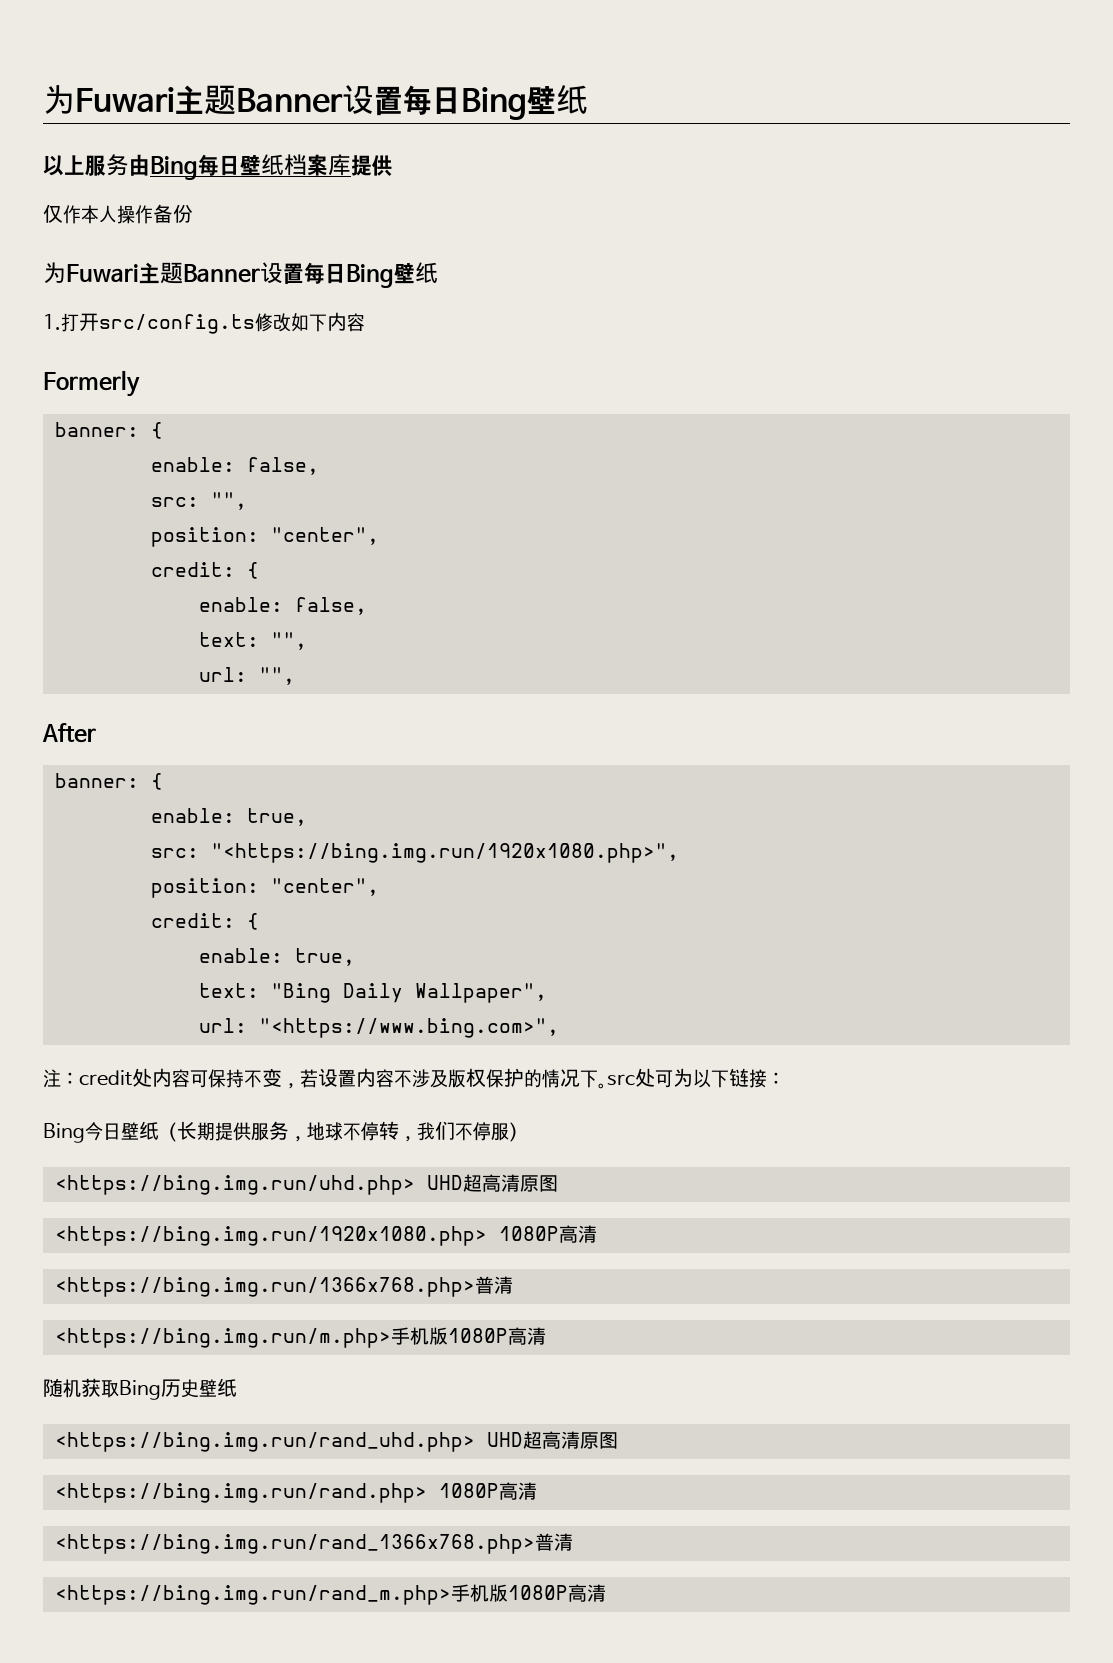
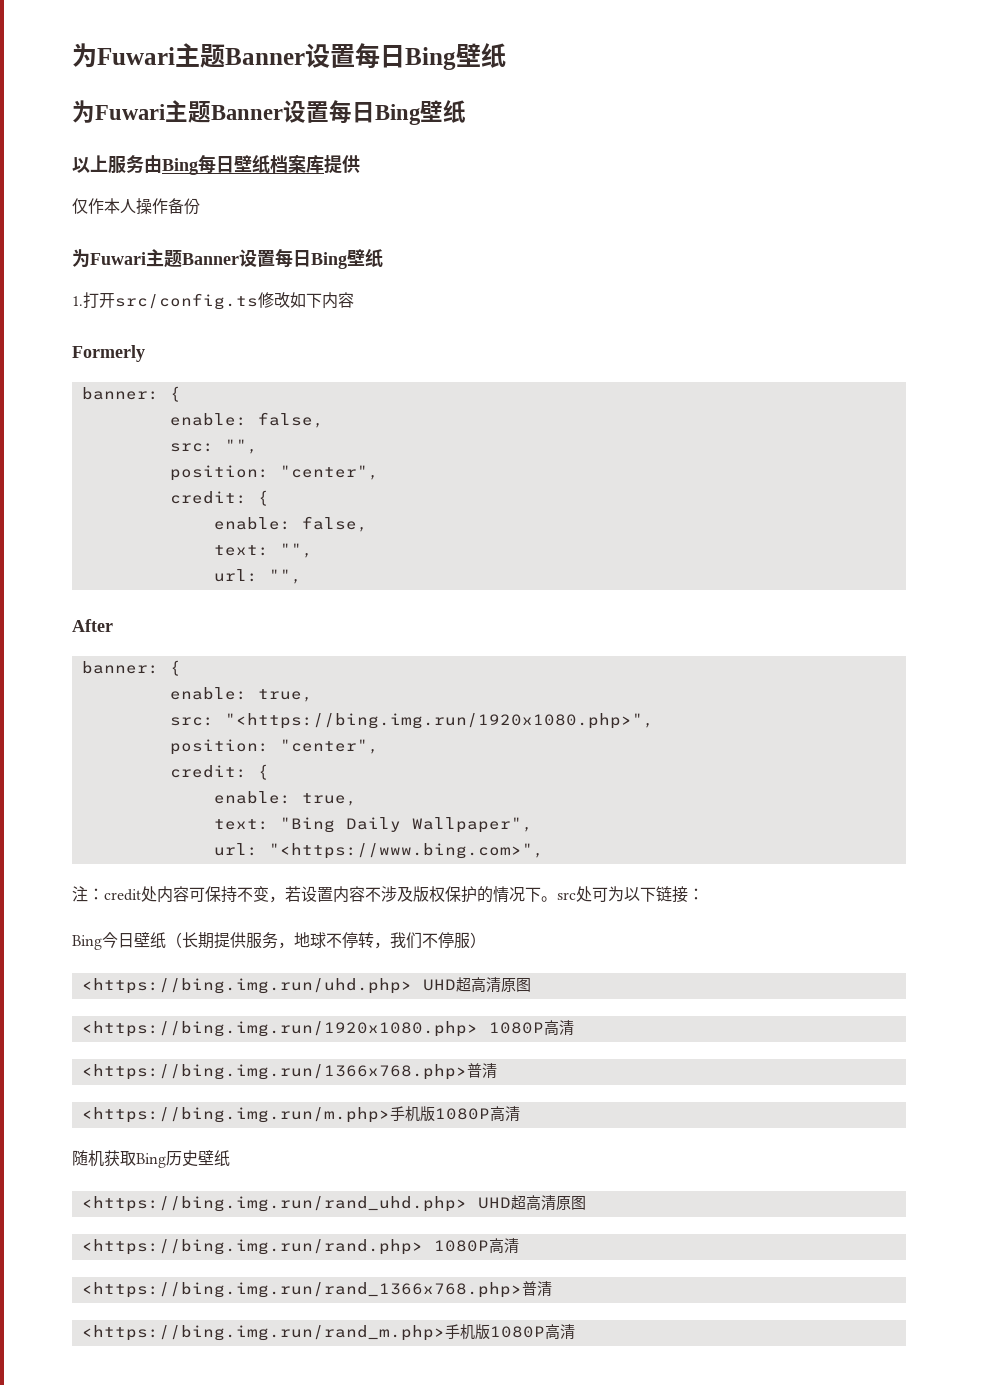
[43,85,588,120] 为Fuwari主题Banner设置每日Bing壁纸 -> [72,43,506,70] [72,100,466,125] 为Fuwari主题Banner设置每日Bing壁纸 // 为Fuwari主题Banner设置每日Bing壁纸

